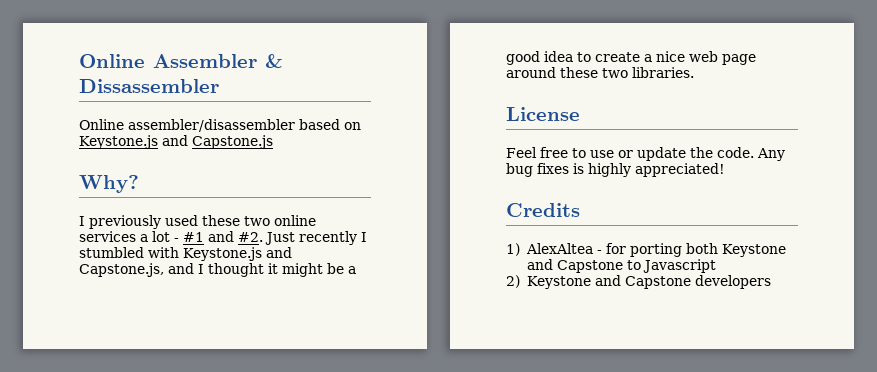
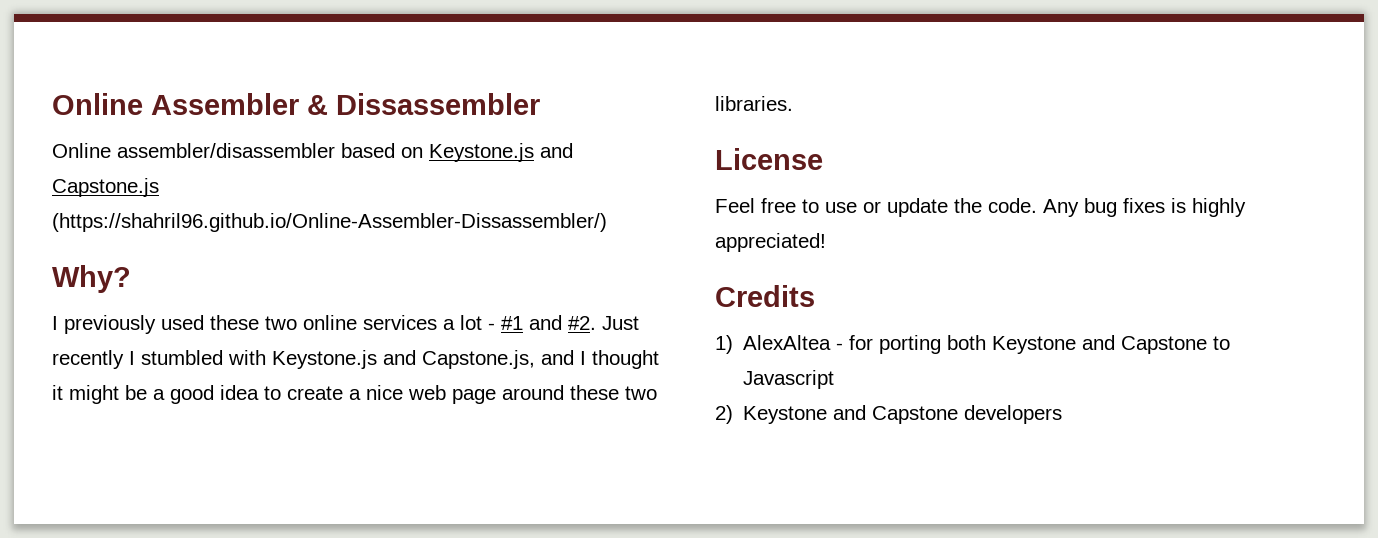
(273, 142) none -> [52,213,607,232] (https://shahril96.github.io/Online-Assembler-Dissassembler/)

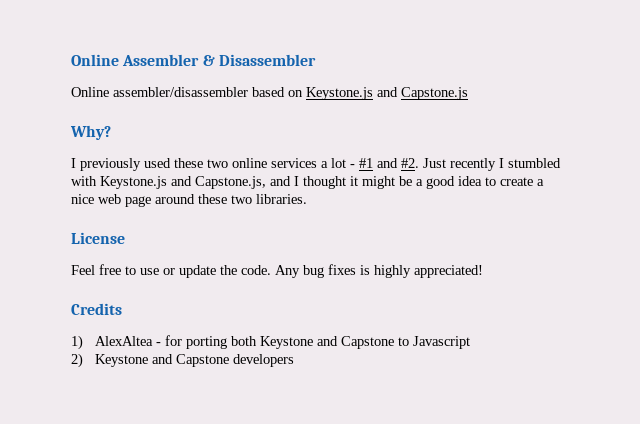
[336,93,540,115] Dissassembler -> [218,54,316,66] Disassembler
[52,213,607,232] (https://shahril96.github.io/Online-Assembler-Dissassembler/) -> (468, 93) none

